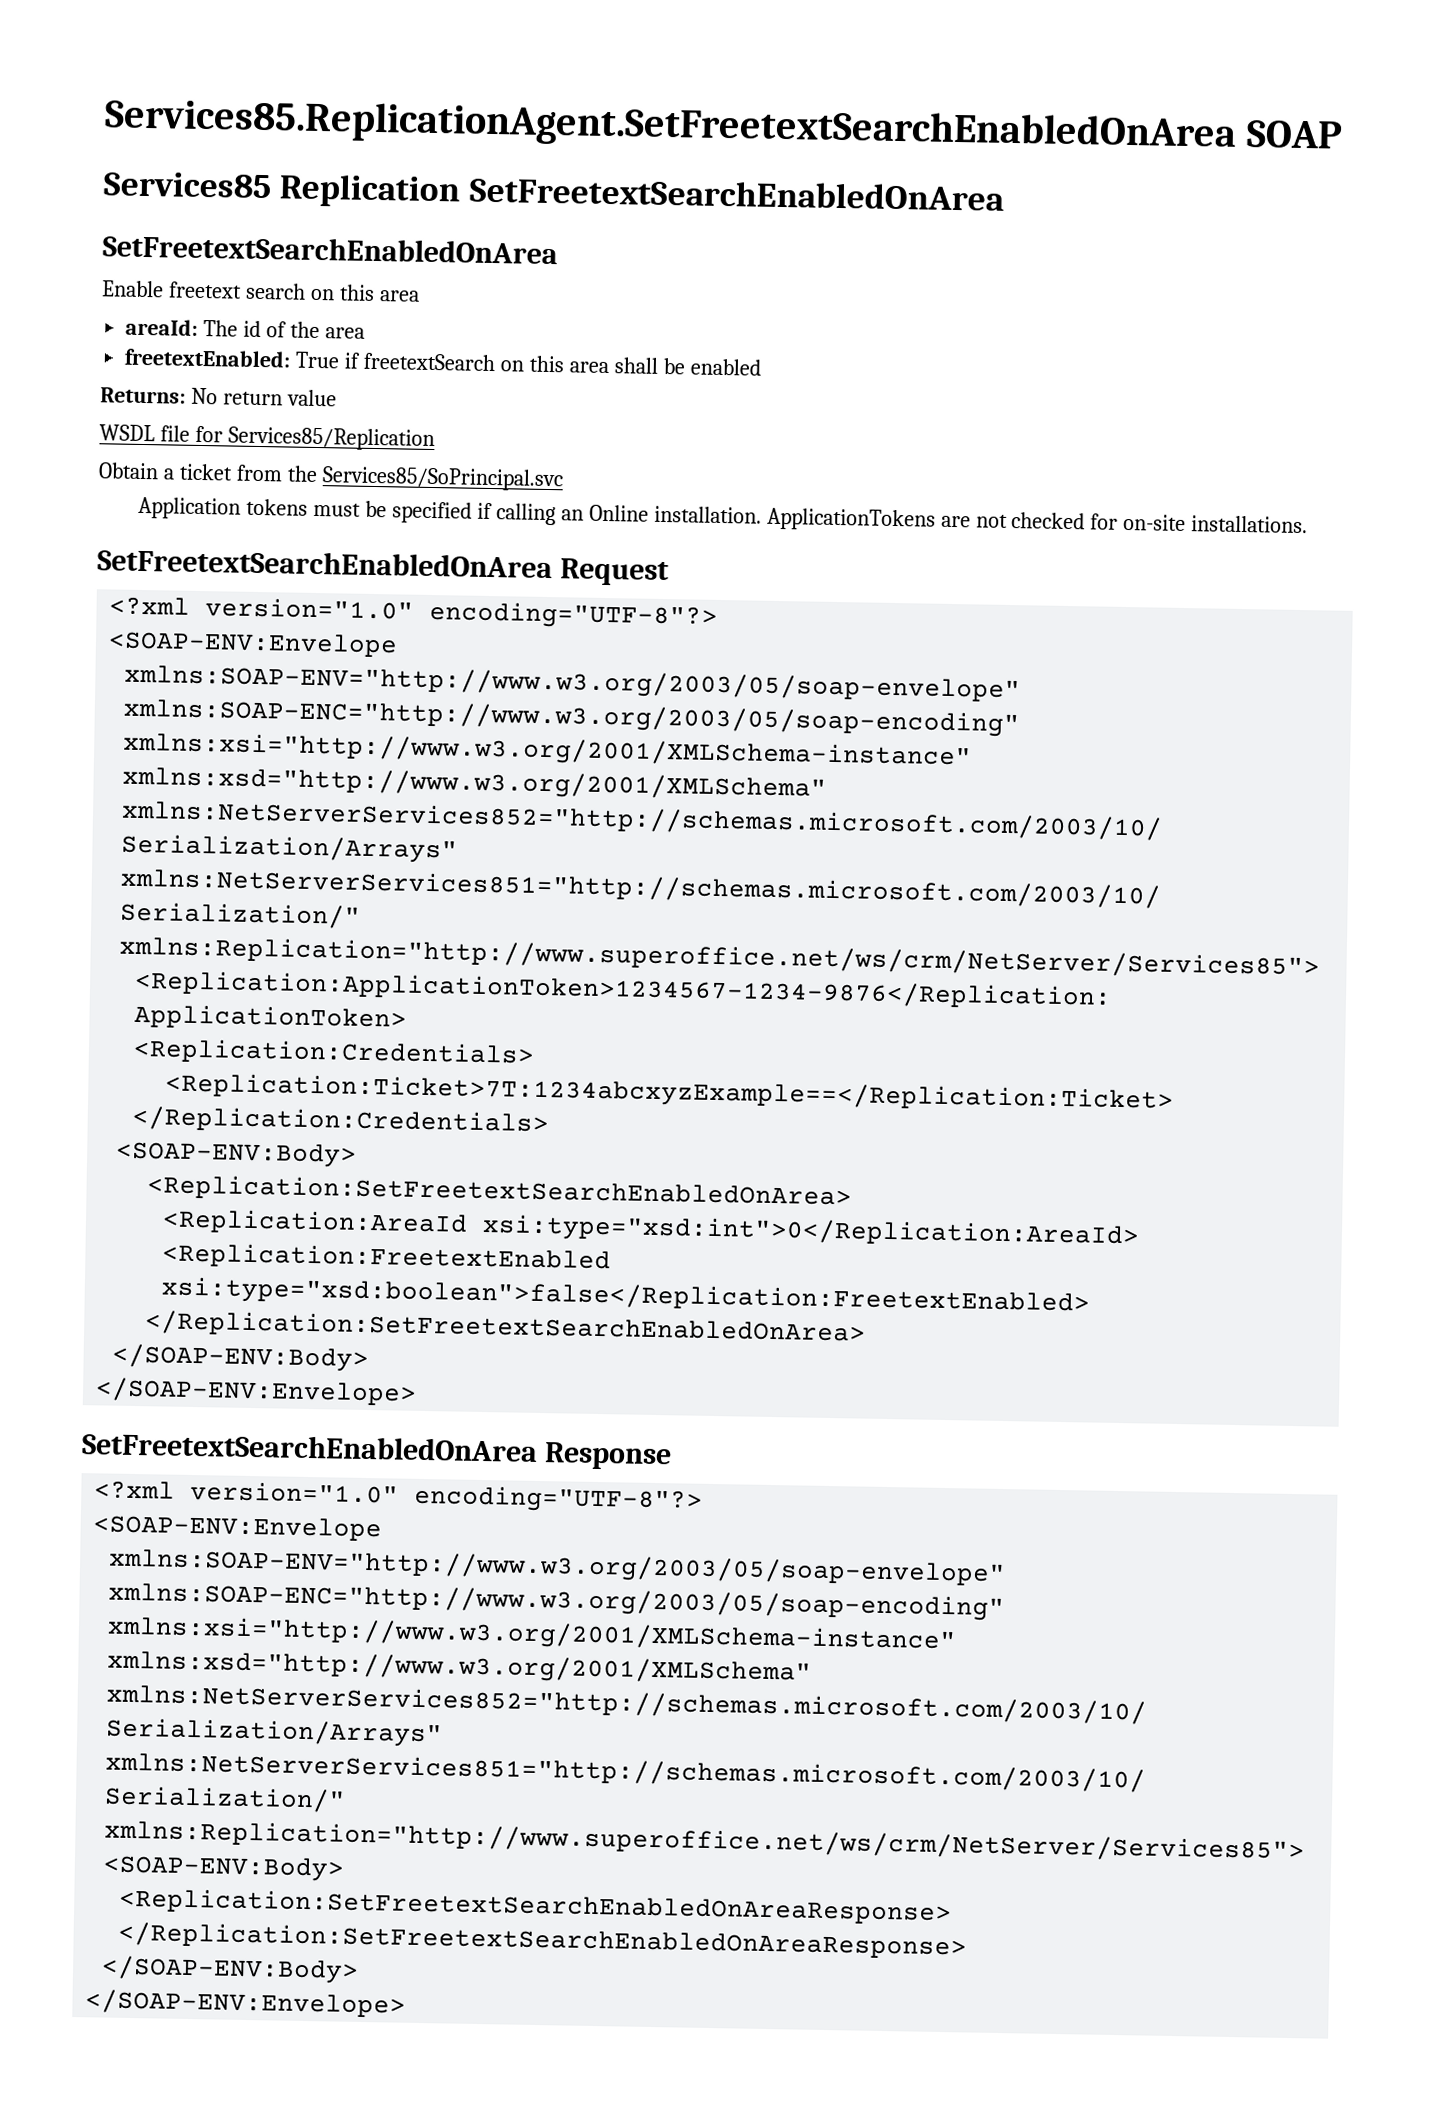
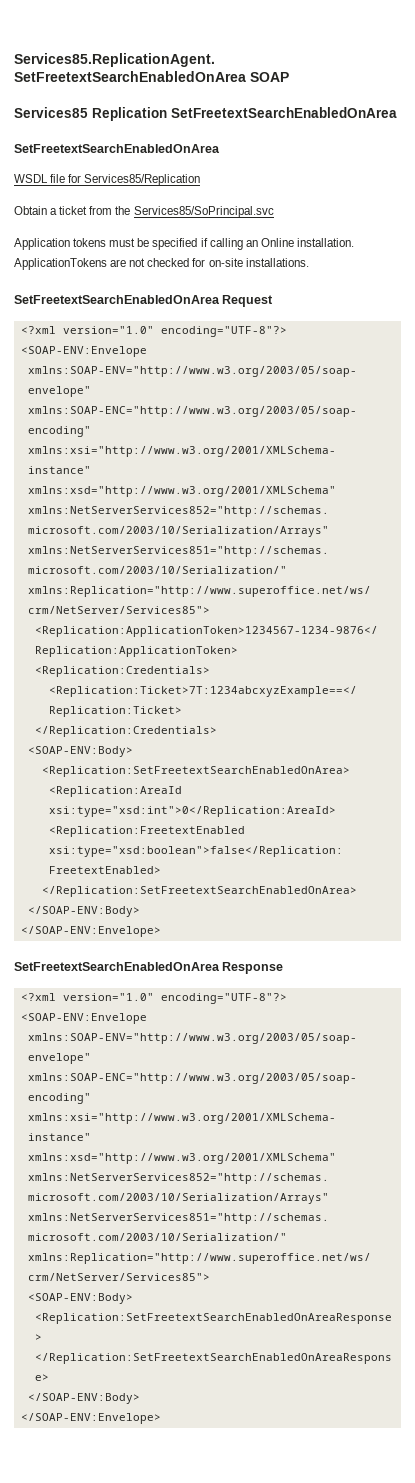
[101,280,420,302] [125,318,365,339] [124,348,761,376] [100,387,337,407] // Enable freetext search on this area // areaId: The id of the area // freetextEnabled: True if freetextSearch on this area shall be enabled // Returns: No return value -> (220, 148) none

